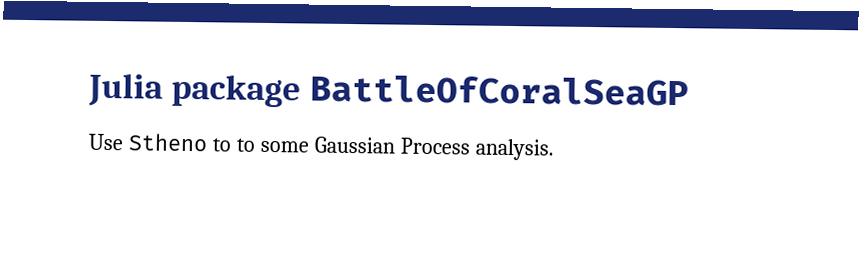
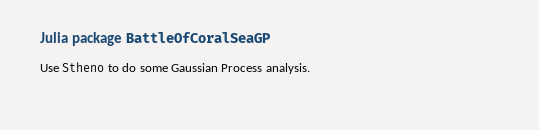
[235,138,255,152] to -> [122,63,137,72] do

